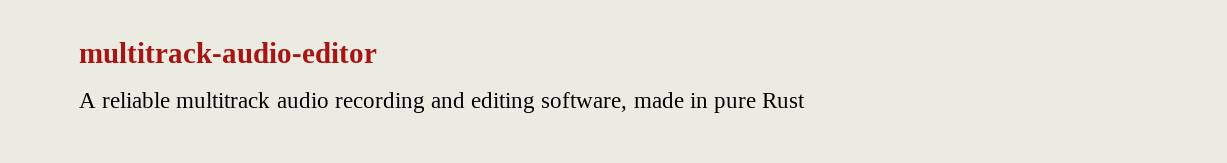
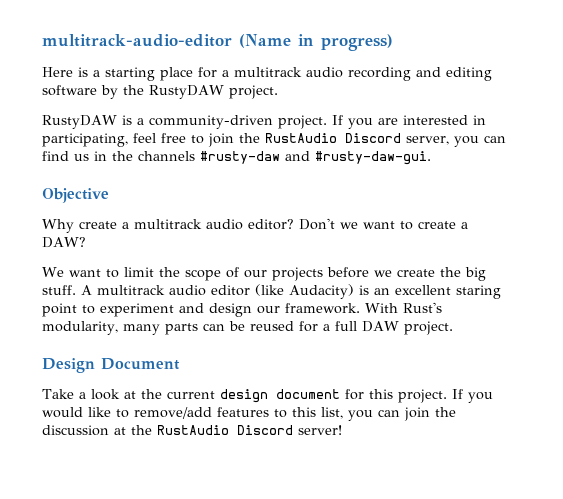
[79,92,171,108] // A reliable -> [239,34,393,51] [42,67,229,81] (Name in progress) // Here is a starting place for a
[541,92,806,113] software, made in pure Rust -> [42,85,278,99] [42,115,486,129] [42,133,506,147] [42,151,431,165] [42,188,109,203] [42,218,468,233] [42,237,86,248] [42,267,486,281] [42,284,501,299] [42,302,442,317] [42,321,453,335] [42,358,180,373] [42,389,493,403] [42,407,456,421] [42,425,342,436] software by the RustyDAW project. // RustyDAW is a community-driven project. If you are interested in participating, feel free to join the RustAudio Discord server, you can find us in the channels #rusty-daw and #rusty-daw-gui. // Objective // Why create a multitrack audio editor? Don't we want to create a DAW? // We want to limit the scope of our projects before we create the big stuff. A multitrack audio editor (like Audacity) is an excellent staring point to experiment and design our framework. With Rust's modularity, many parts can be reused for a full DAW project. // Design Document // Take a look at the current design document for this project. If you would like to remove/add features to this list, you can join the discussion at the RustAudio Discord server!

